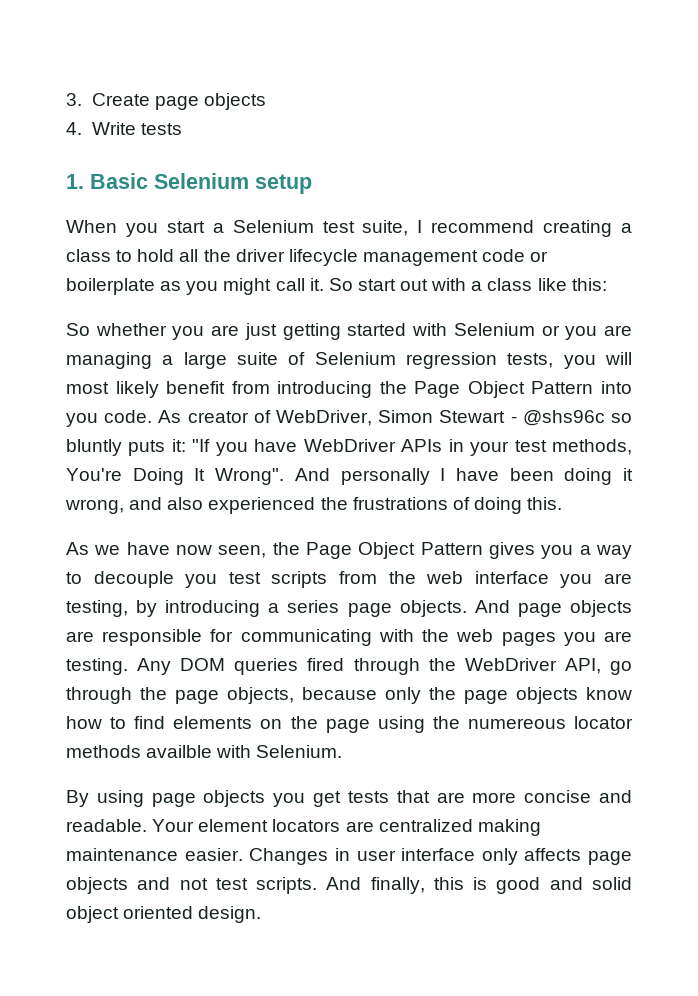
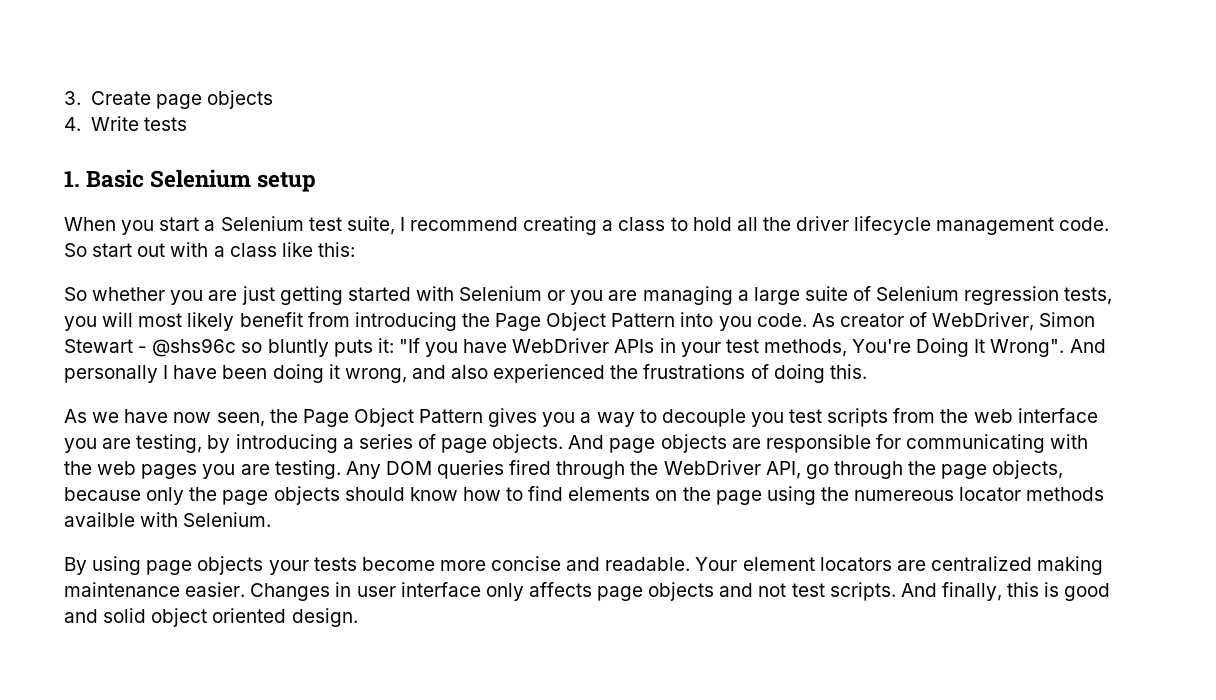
[482,249,549,262] [66,278,324,295] code or boilerplate as you might call it. -> [1059,217,1110,231] code.
(340, 606) none -> [417,434,436,449] of
(578, 695) none -> [344,487,405,501] should
[273,790,465,807] you get tests that are -> [268,557,435,575] your tests become

